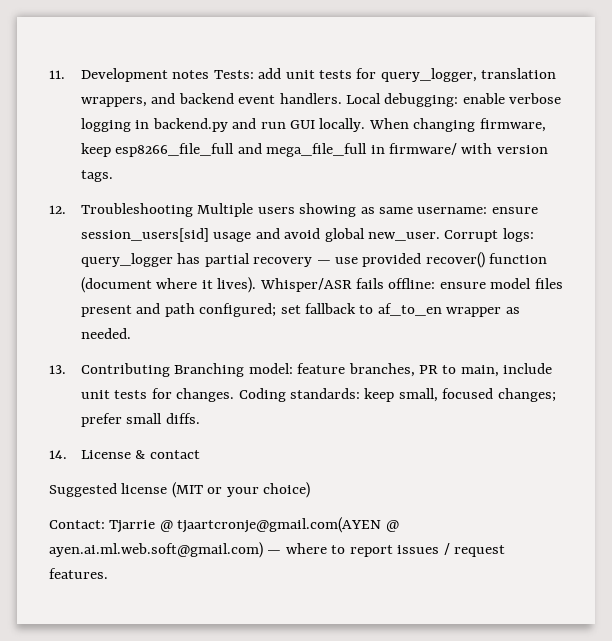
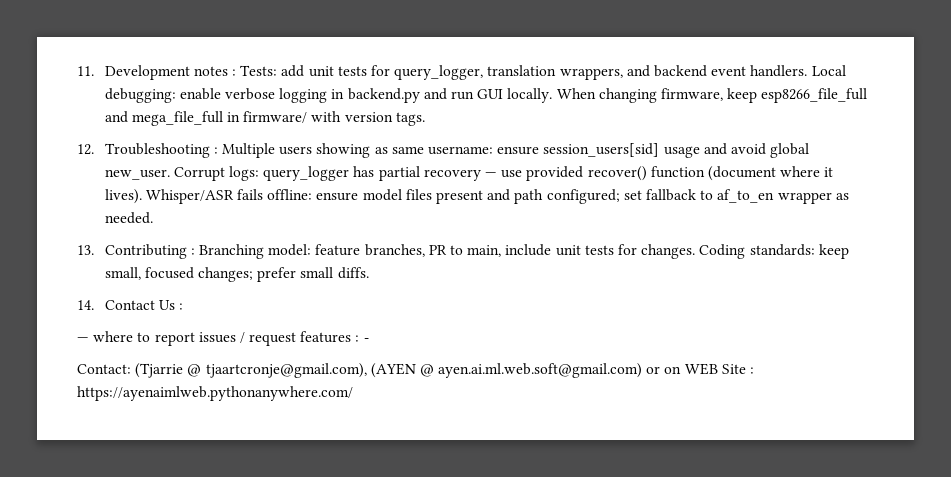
(210, 74) none -> [232,69,237,76] :
(193, 210) none -> [213,147,218,154] :
(170, 370) none -> [190,248,195,255] :
[80,450,200,459] [49,482,311,498] [49,517,399,533] [49,542,263,558] License & contact // Suggested license (MIT or your choice) // Contact: Tjarrie @ tjaartcronje@gmail.com(AYEN @ ayen.ai.ml.web.soft@gmail.com) -> [104,300,184,310] Contact Us : //
[49,568,108,579] features. -> [300,331,369,343] [77,363,755,378] [77,386,353,401] features : - // Contact: (Tjarrie @ tjaartcronje@gmail.com), (AYEN @ ayen.ai.ml.web.soft@gmail.com) or on WEB Site : https://ayenaimlweb.pythonanywhere.com/

